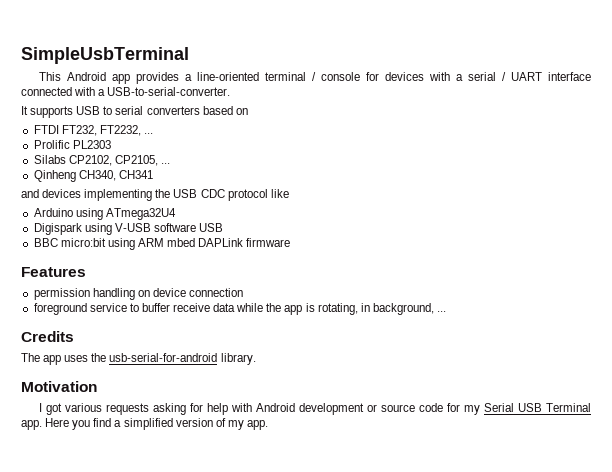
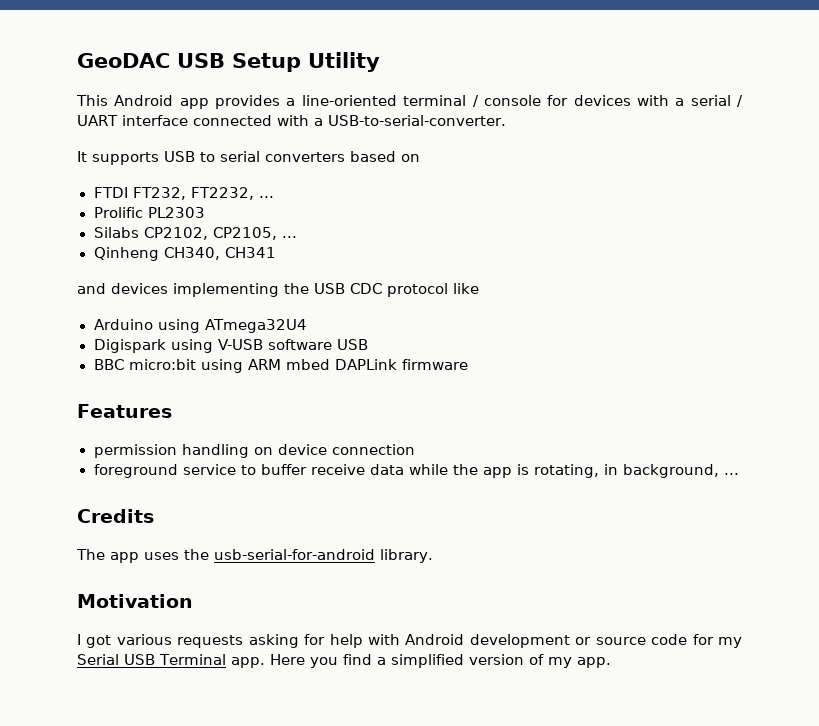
[21,47,189,64] SimpleUsbTerminal -> [77,52,380,72] GeoDAC USB Setup Utility

